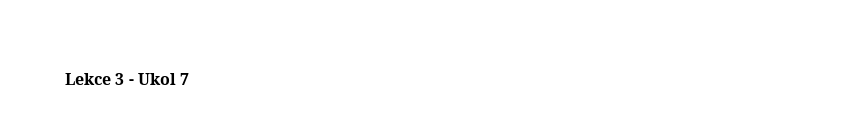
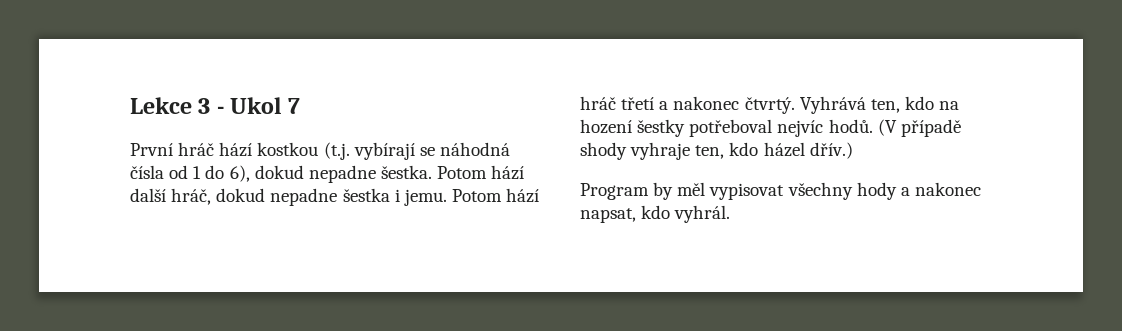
(190, 79) none -> [130,142,510,160] [130,165,525,183] [130,188,540,206] [580,96,960,114] [580,119,961,137] [580,142,853,160] [580,182,981,200] [580,205,731,223] // První hráč hází kostkou (t.j. vybírají se náhodná čísla od 1 do 6), dokud nepadne šestka. Potom hází další hráč, dokud nepadne šestka i jemu. Potom hází hráč třetí a nakonec čtvrtý. Vyhrává ten, kdo na hození šestky potřeboval nejvíc hodů. (V případě shody vyhraje ten, kdo házel dřív.) // Program by měl vypisovat všechny hody a nakonec napsat, kdo vyhrál.

